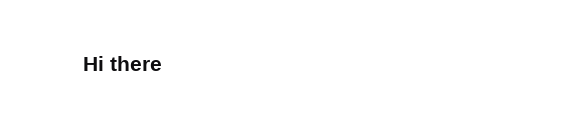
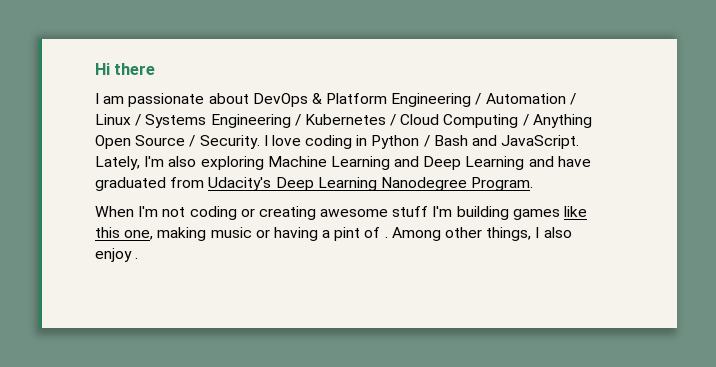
(162, 63) none -> [95,93,576,107] [95,114,592,128] [95,135,580,149] [95,156,591,170] [95,177,534,191] [95,206,588,220] [95,227,572,241] [95,248,139,262] // I am passionate about DevOps & Platform Engineering / Automation / Linux / Systems Engineering / Kubernetes / Cloud Computing / Anything Open Source / Security. I love coding in Python / Bash and JavaScript. Lately, I'm also exploring Machine Learning and Deep Learning and have graduated from Udacity's Deep Learning Nanodegree Program. // When I'm not coding or creating awesome stuff I'm building games like this one, making music or having a pint of . Among other things, I also enjoy .

